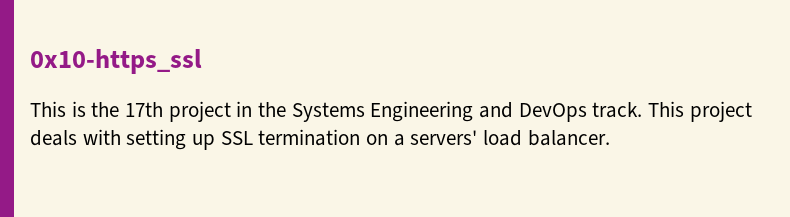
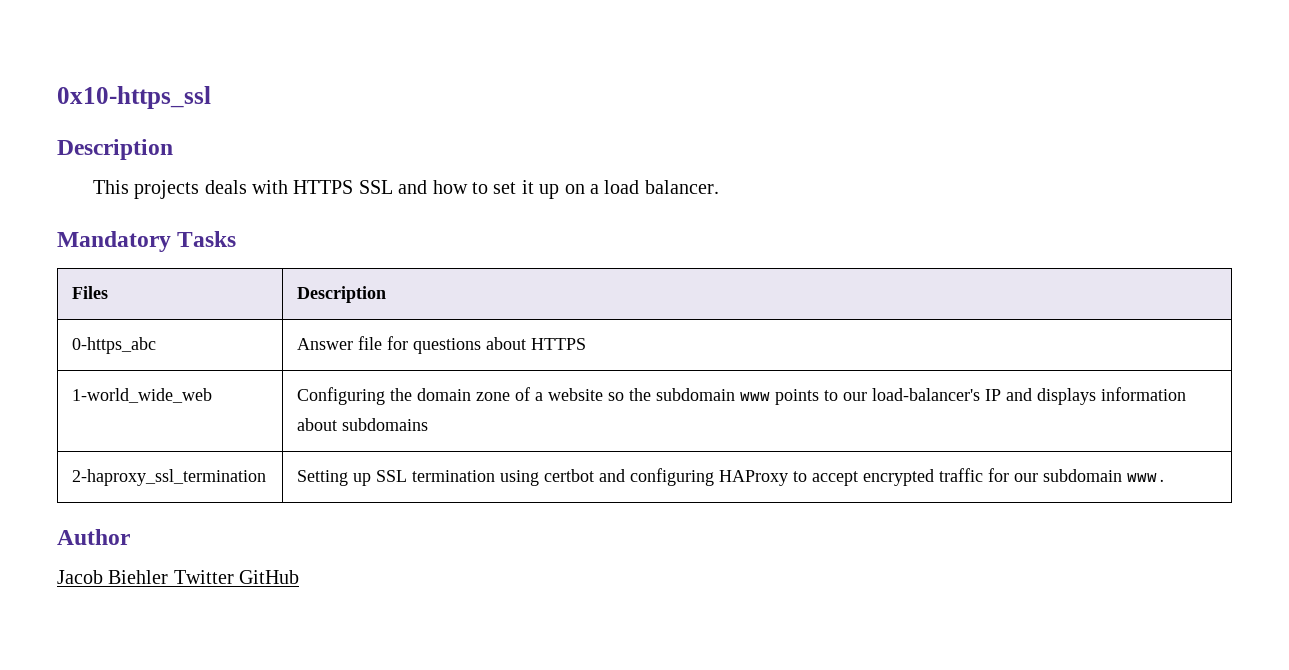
[30,101,752,122] [30,129,610,150] // This is the 17th project in the Systems Engineering and DevOps track. This project deals with setting up SSL termination on a servers' load balancer. -> [57,139,173,160] [92,180,719,199] [57,231,237,252] [72,286,109,299] [297,286,387,303] [72,337,157,354] [297,336,587,354] [72,388,213,403] [297,387,1187,405] [297,418,429,431] [72,469,267,486] [297,468,1168,486] [57,529,130,545] [57,570,300,584] // Description // This projects deals with HTTPS SSL and how to set it up on a load balancer. // Mandatory Tasks // Files | Description // 0-https_abc | Answer file for questions about HTTPS // 1-world_wide_web | Configuring the domain zone of a website so the subdomain www points to our load-balancer's IP and displays information about subdomains // 2-haproxy_ssl_termination | Setting up SSL termination using certbot and configuring HAProxy to accept encrypted traffic for our subdomain www. // Author // Jacob Biehler Twitter GitHub

